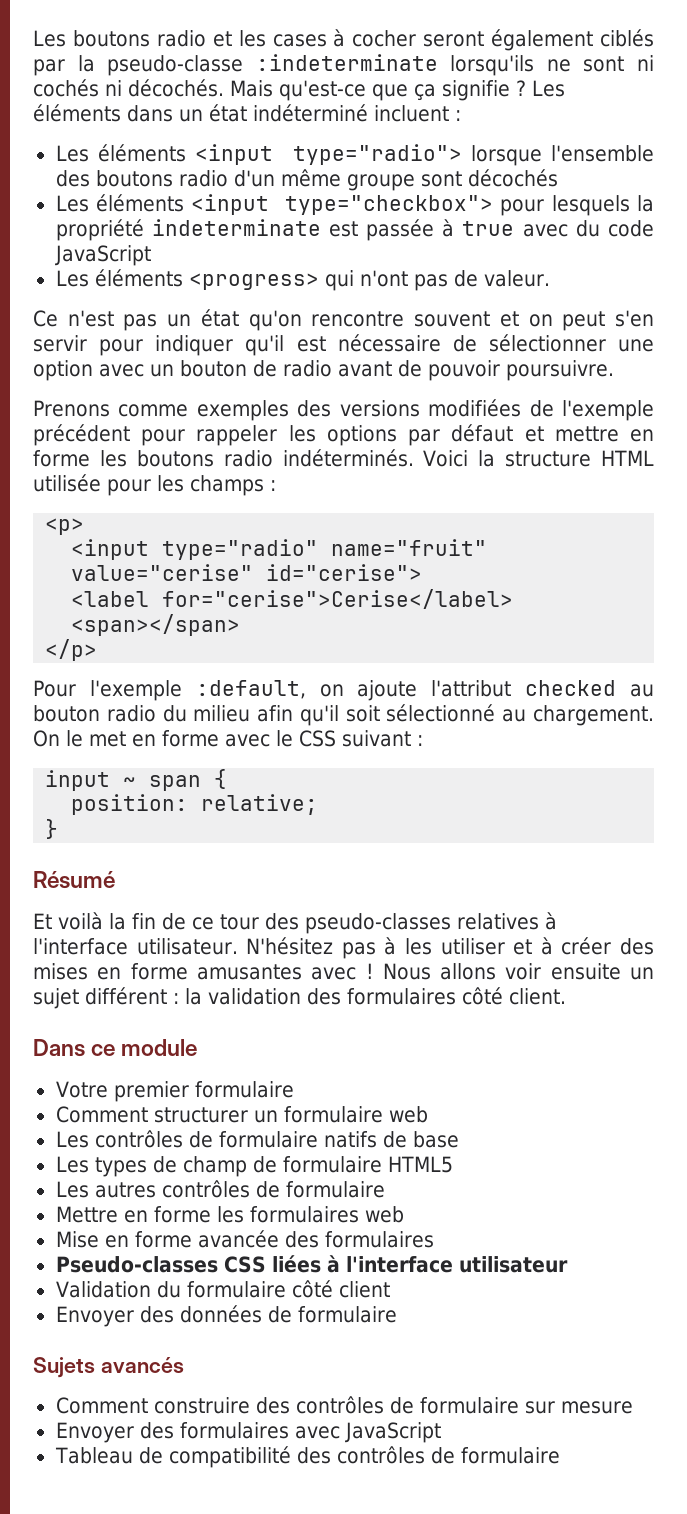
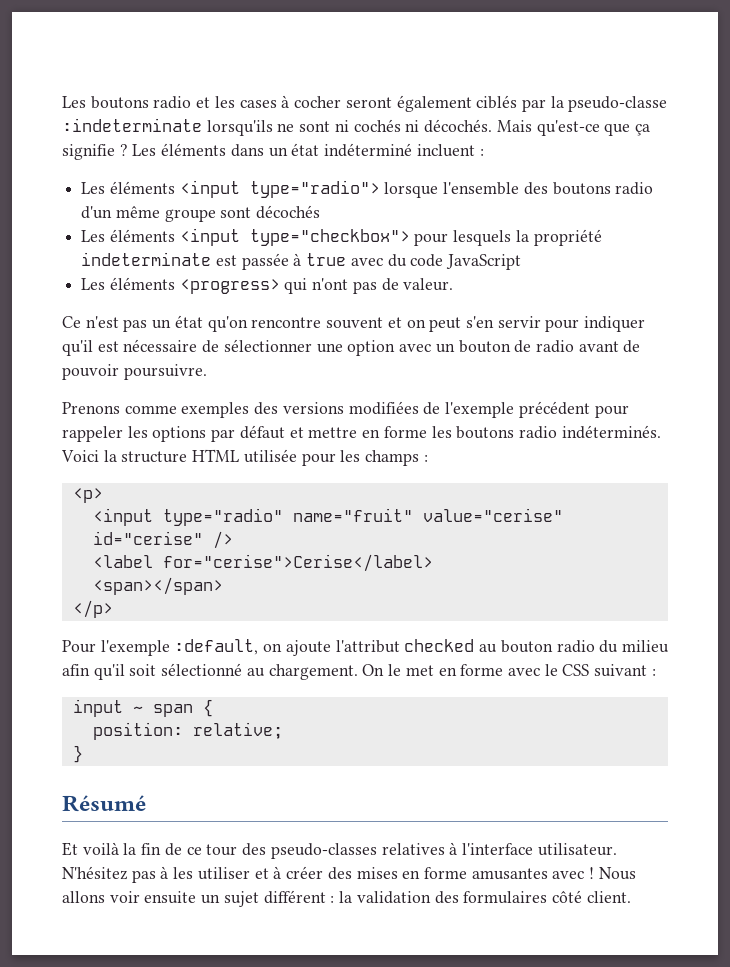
[266,564,423,581] id="cerise"> -> [92,531,233,549] id="cerise" />
[33,1039,198,1057] [55,1081,294,1102] [55,1106,428,1123] [55,1130,459,1148] [55,1156,453,1177] [55,1180,385,1198] [55,1206,404,1223] [55,1230,434,1248] [55,1255,568,1273] [55,1280,390,1298] [55,1305,397,1327] [33,1357,184,1378] [55,1396,633,1414] [55,1422,441,1443] [54,1446,560,1468] // Dans ce module // Votre premier formulaire // Comment structurer un formulaire web // Les contrôles de formulaire natifs de base // Les types de champ de formulaire HTML5 // Les autres contrôles de formulaire // Mettre en forme les formulaires web // Mise en forme avancée des formulaires // Pseudo-classes CSS liées à l'interface utilisateur // Validation du formulaire côté client // Envoyer des données de formulaire // Sujets avancés // Comment construire des contrôles de formulaire sur mesure // Envoyer des formulaires avec JavaScript // Tableau de compatibilité des contrôles de formulaire -> (631, 897) none

